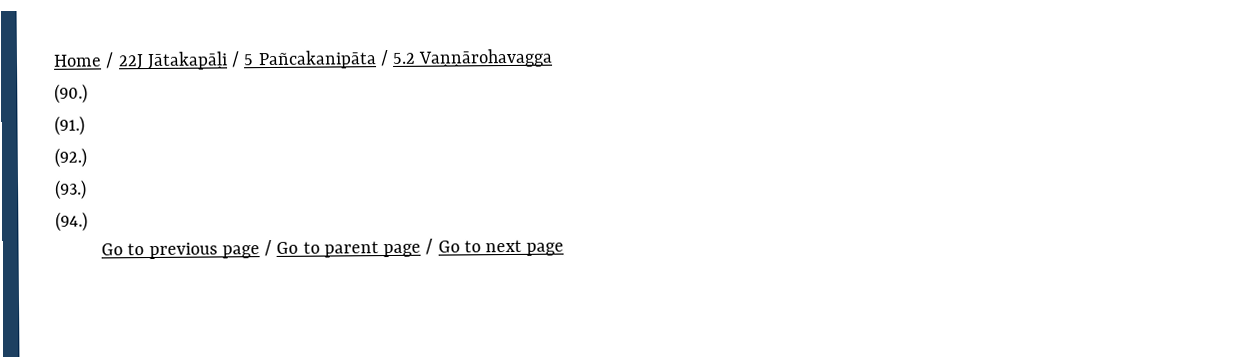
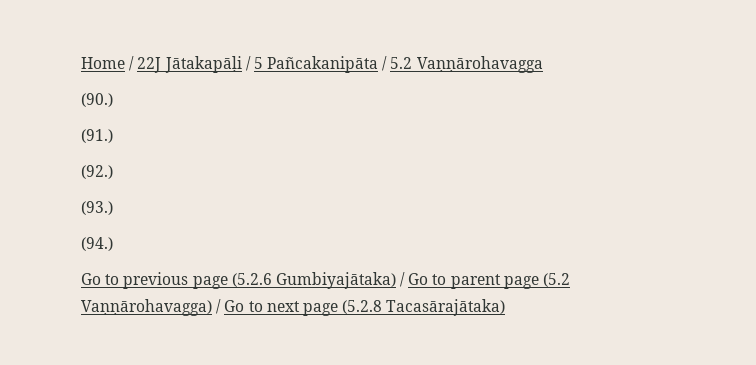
(260, 252) none -> [231,272,396,289] (5.2.6 Gumbiyajātaka)
(422, 250) none -> [543,273,571,287] [81,299,212,316] (5.2 Vaṇṇārohavagga)
(565, 249) none -> [342,299,506,316] (5.2.8 Tacasārajātaka)

